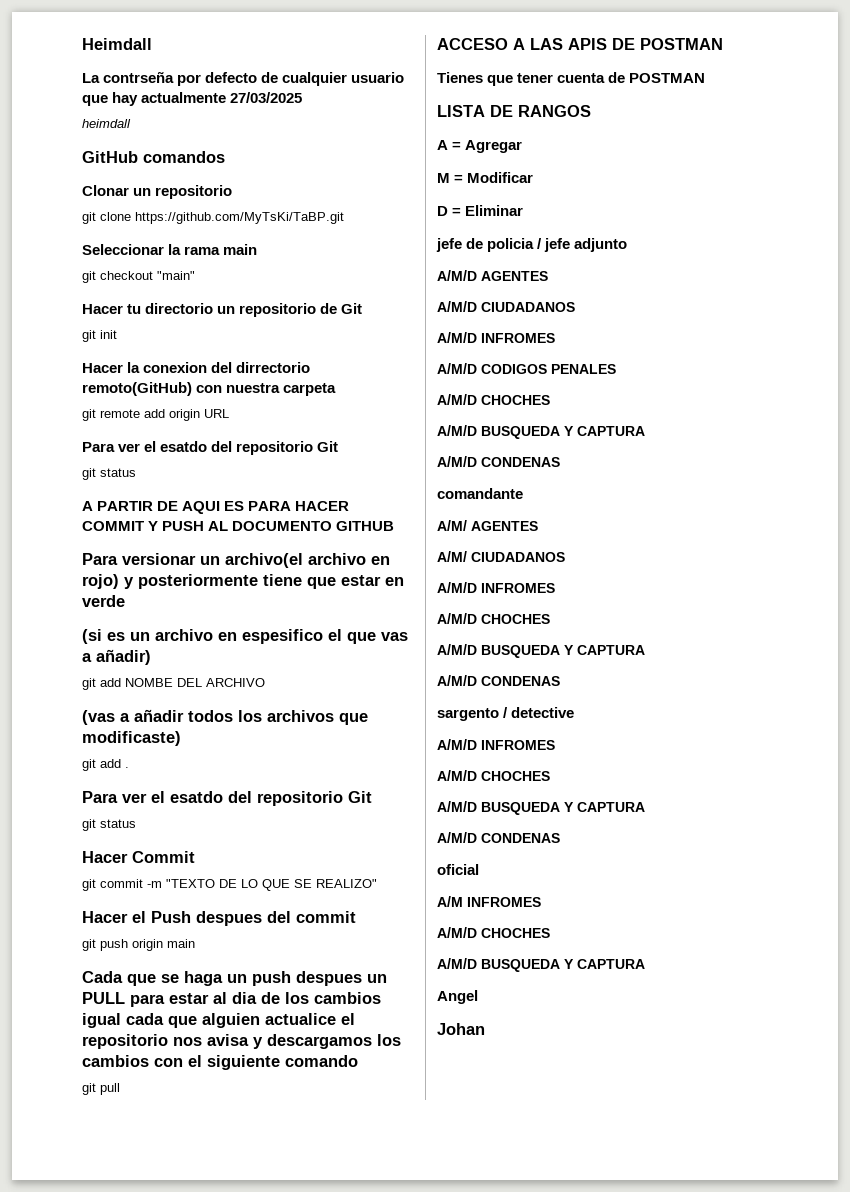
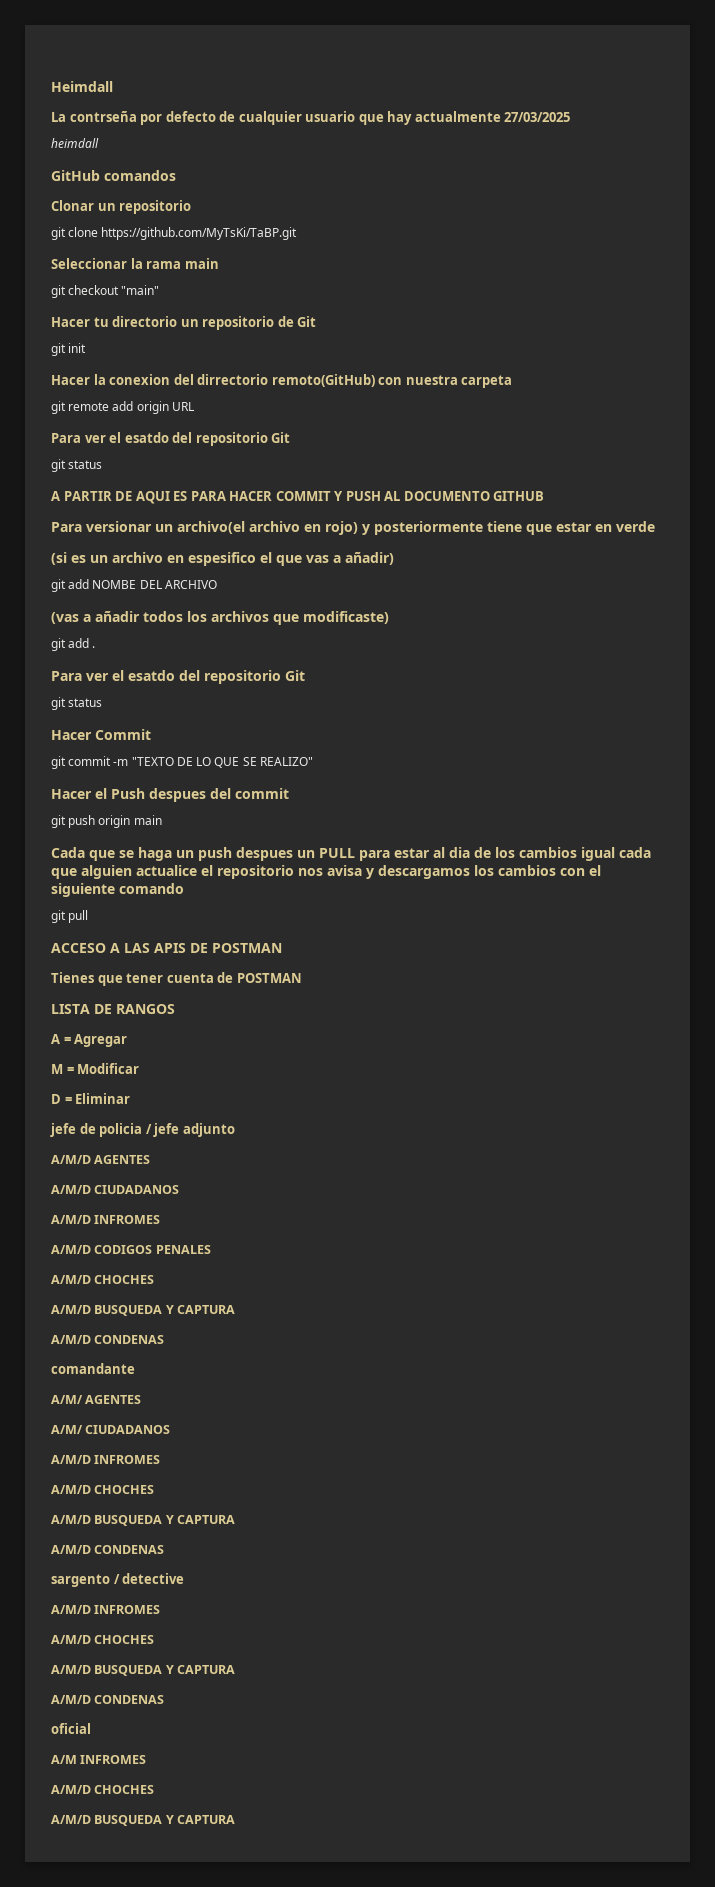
[437,990,478,1004] [437,1023,485,1035] // Angel // Johan -> (236, 1819) none

